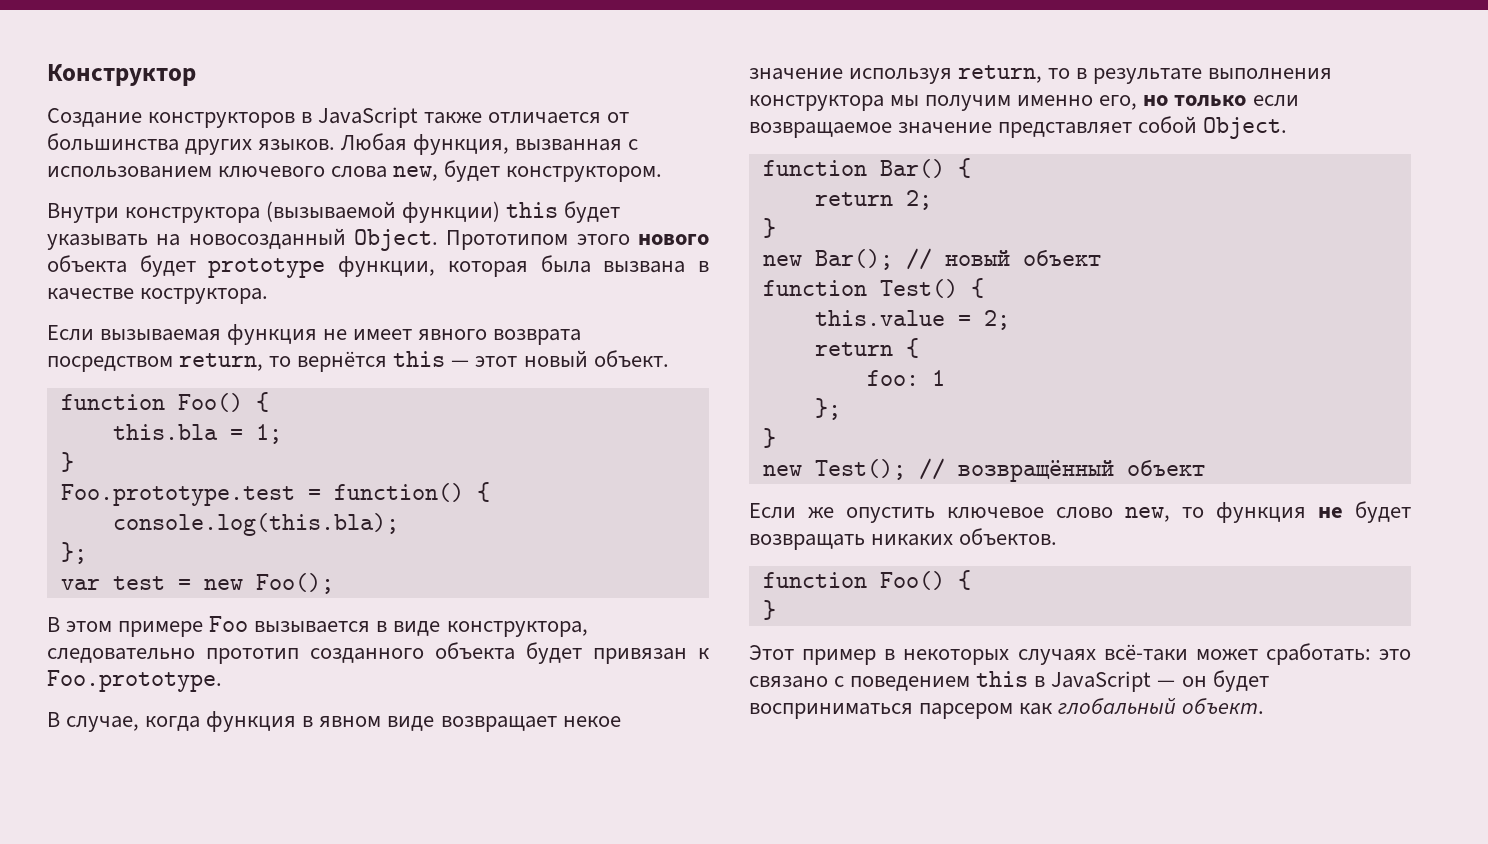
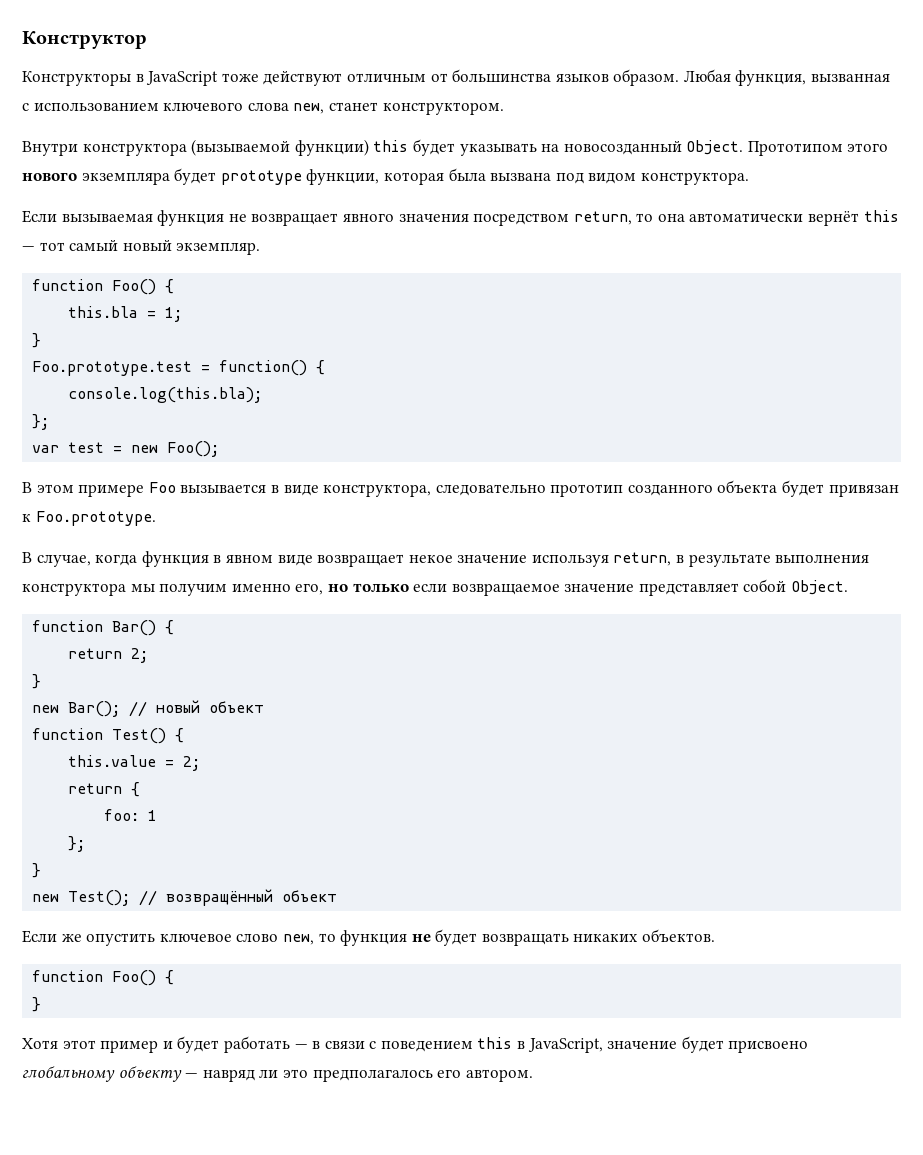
[47,107,630,128] [47,133,336,155] Создание конструкторов в JavaScript также отличается от большинства других языков. -> [22,69,680,86] Конструкторы в JavaScript тоже действуют отличным от большинства языков образом.
[444,160,501,182] будет -> [328,102,378,111] станет
[47,255,127,273] объекта -> [81,172,170,185] экземпляра
[698,261,709,272] [47,288,269,304] в качестве коструктора. -> [555,172,749,185] под видом конструктора.
[353,329,582,345] [47,350,669,372] имеет явного возврата посредством return, то вернётся this — этот новый объект. -> [251,210,899,226] [22,239,261,255] возвращает явного значения посредством return, то она автоматически вернёт this — тот самый новый экземпляр.
[1048,68,1071,79] то -> (672, 559) none
[749,643,1411,665] [749,670,1269,692] [749,698,1265,719] Этот пример в некоторых случаях всё-таки может сработать: это связано с поведением this в JavaScript — он будет восприниматься парсером как глобальный объект. -> [22,1036,809,1053] [22,1066,533,1082] Хотя этот пример и будет работать — в связи с поведением this в JavaScript, значение будет присвоено глобальному объекту — навряд ли это предполагалось его автором.

